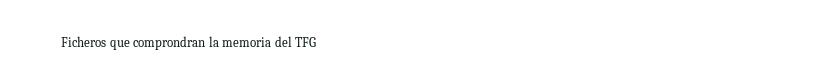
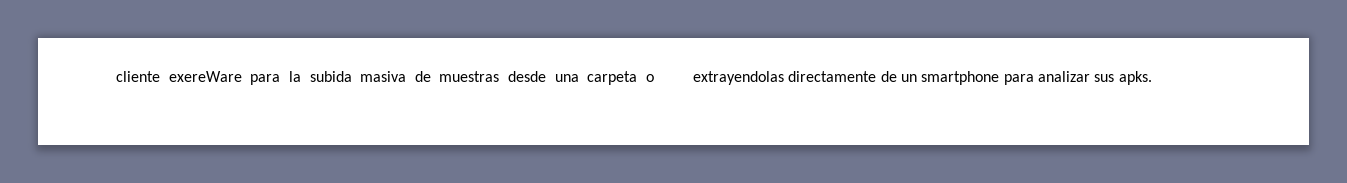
[61,36,317,50] Ficheros que comprondran la memoria del TFG -> [116,71,1152,85] cliente exereWare para la subida masiva de muestras desde una carpeta o extrayendolas directamente de un smartphone para analizar sus apks.

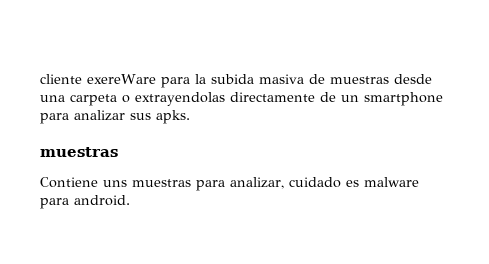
(1152, 78) none -> [40,147,118,157] [40,177,419,191] [40,195,130,209] // muestras // Contiene uns muestras para analizar, cuidado es malware para android.

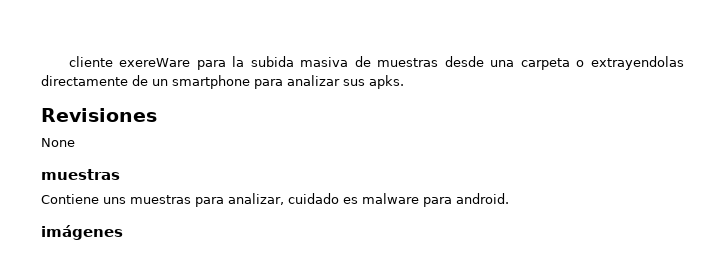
(190, 117) none -> [41,108,157,122] [41,138,75,147] // Revisiones // None
(130, 200) none -> [41,225,123,240] // imágenes

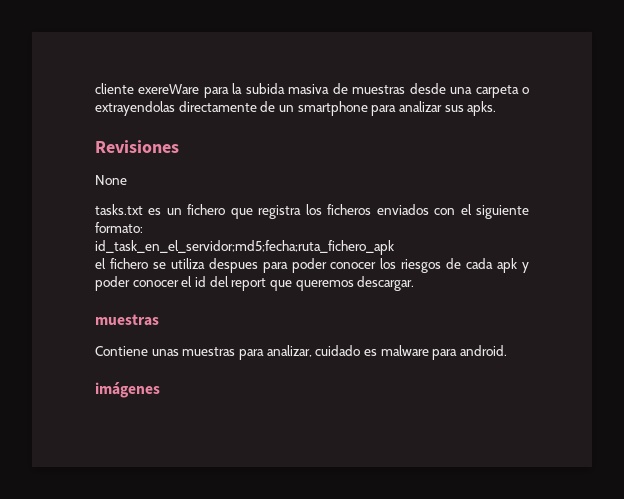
(75, 142) none -> [95,204,529,219] [95,222,143,233] [95,240,394,255] [95,258,529,273] [95,276,415,291] // tasks.txt es un fichero que registra los ficheros enviados con el siguiente formato: // id_task_en_el_servidor;md5;fecha;ruta_fichero_apk // el fichero se utiliza despues para poder conocer los riesgos de cada apk y poder conocer el id del report que queremos descargar.
[103,197,126,204] uns -> [151,349,179,356] unas

